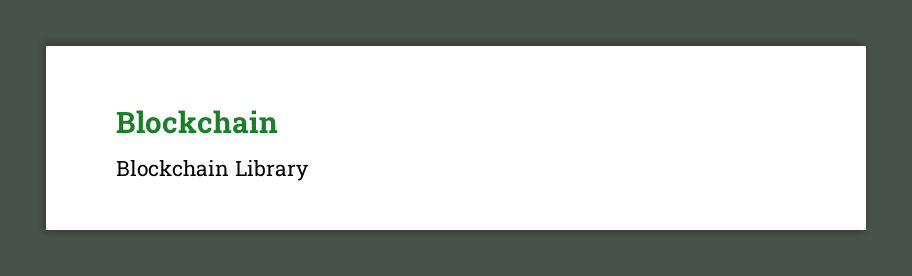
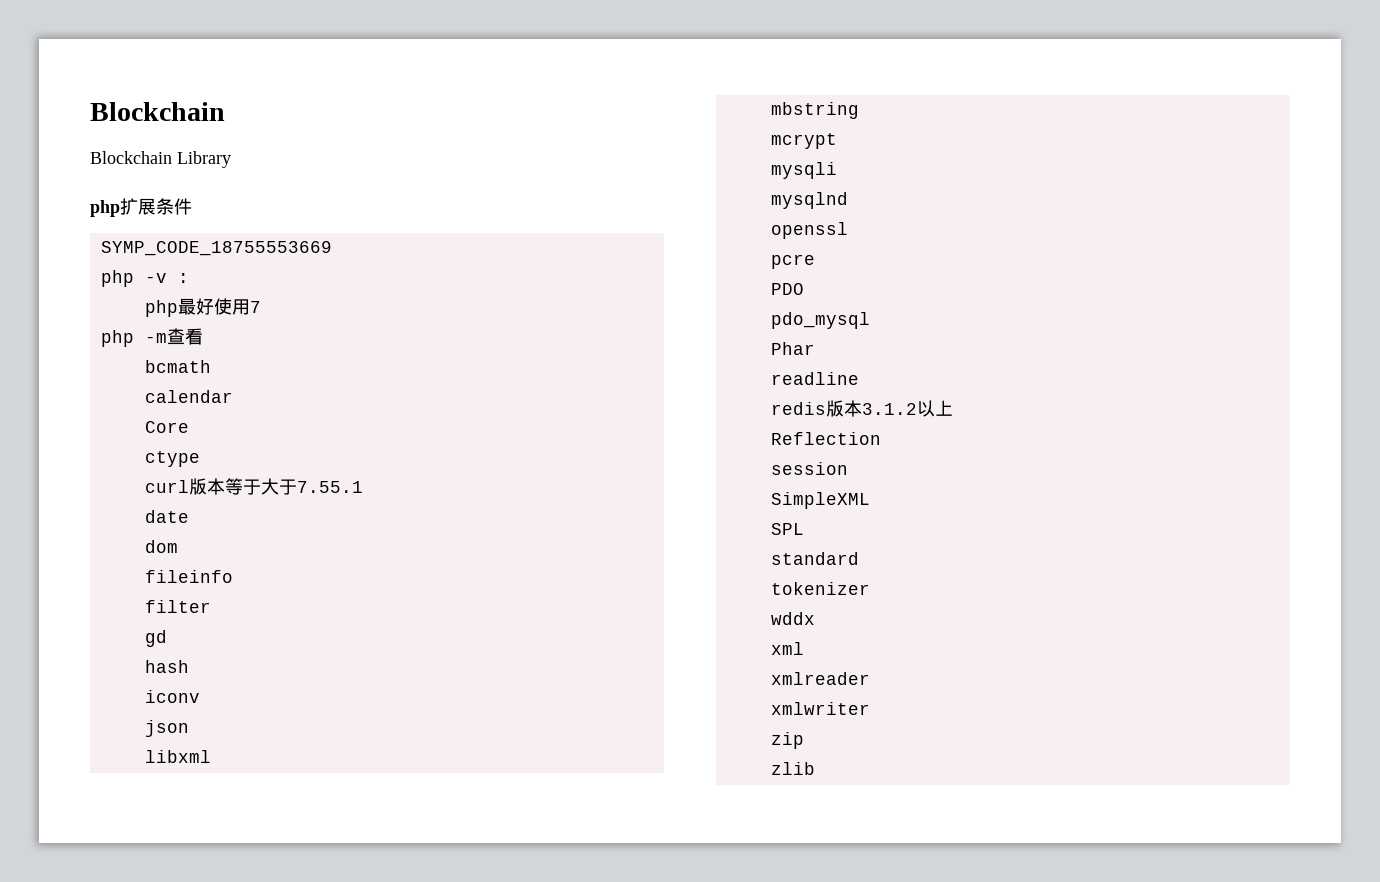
(309, 170) none -> [90,198,192,217] [100,241,332,256] [100,270,189,287] [144,298,261,317] [100,328,203,347] [144,360,211,373] [144,390,233,403] [144,421,189,433] [144,451,200,467] [144,478,363,495] [144,510,189,523] [144,540,178,553] [144,570,233,583] [144,600,211,613] [144,630,167,647] [144,660,189,673] [144,690,200,703] [144,720,189,737] [144,750,211,763] [770,102,859,119] [770,133,837,149] [770,162,837,179] [770,192,848,209] [770,222,848,239] [770,254,815,269] [770,283,804,295] [770,312,870,329] [770,342,815,355] [770,372,859,385] [770,400,953,417] [770,432,881,445] [770,462,848,475] [770,492,870,509] [770,523,804,535] [770,552,859,565] [770,582,870,595] [770,612,815,625] [770,642,804,655] [770,672,870,685] [770,702,870,715] [770,732,804,749] [770,762,815,775] // php扩展条件 // SYMP_CODE_18755553669 // php -v : // php最好使用7 // php -m查看 // bcmath // calendar // Core // ctype // curl版本等于大于7.55.1 // date // dom // fileinfo // filter // gd // hash // iconv // json // libxml // mbstring // mcrypt // mysqli // mysqlnd // openssl // pcre // PDO // pdo_mysql // Phar // readline // redis版本3.1.2以上 // Reflection // session // SimpleXML // SPL // standard // tokenizer // wddx // xml // xmlreader // xmlwriter // zip // zlib

